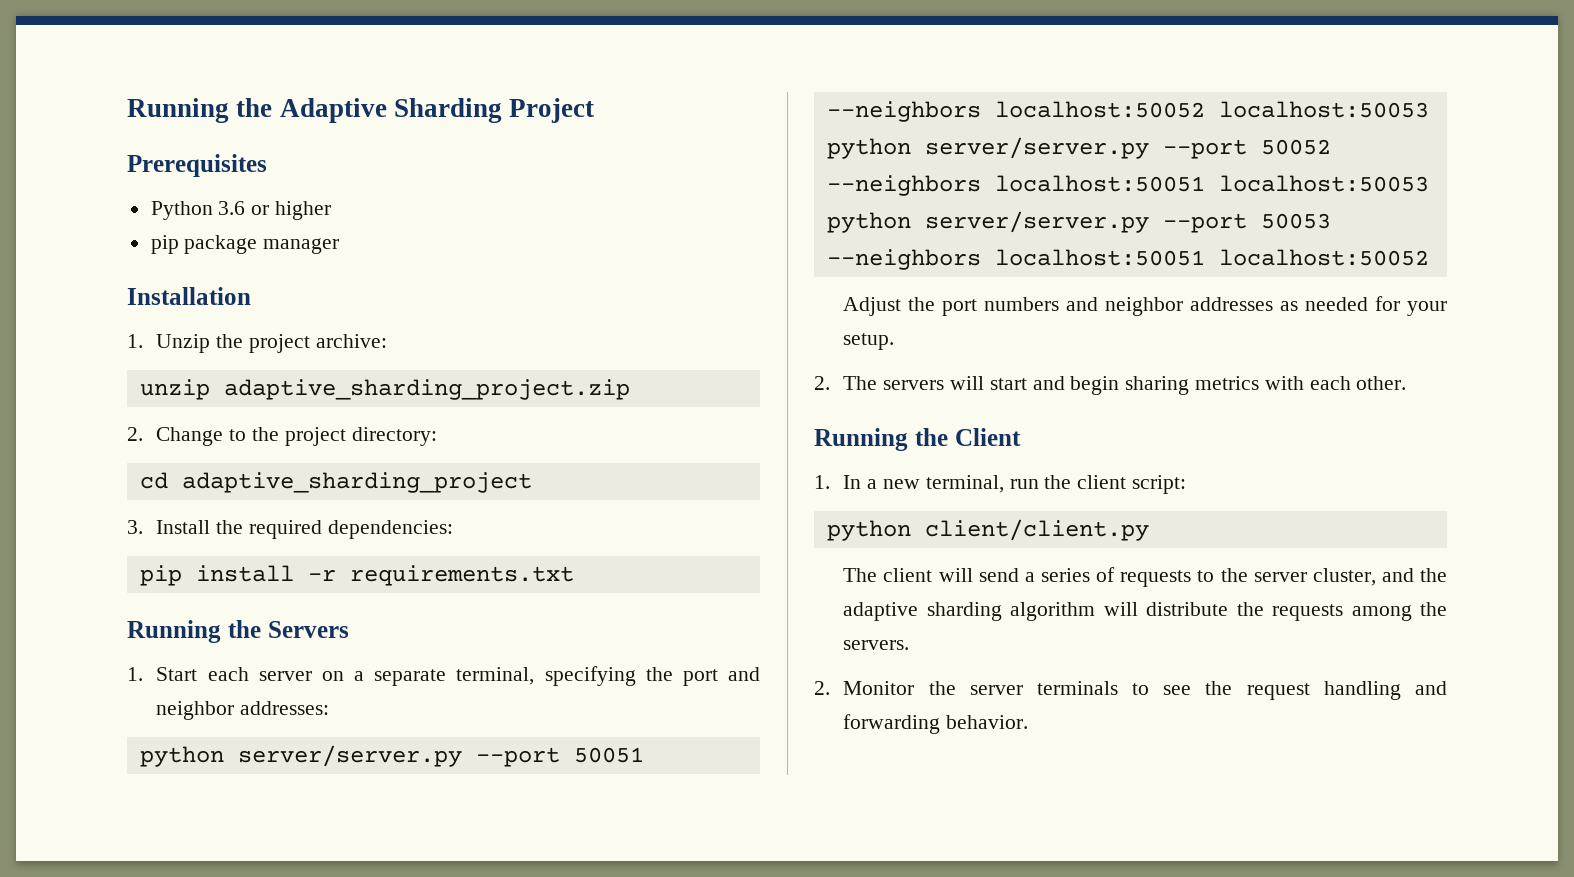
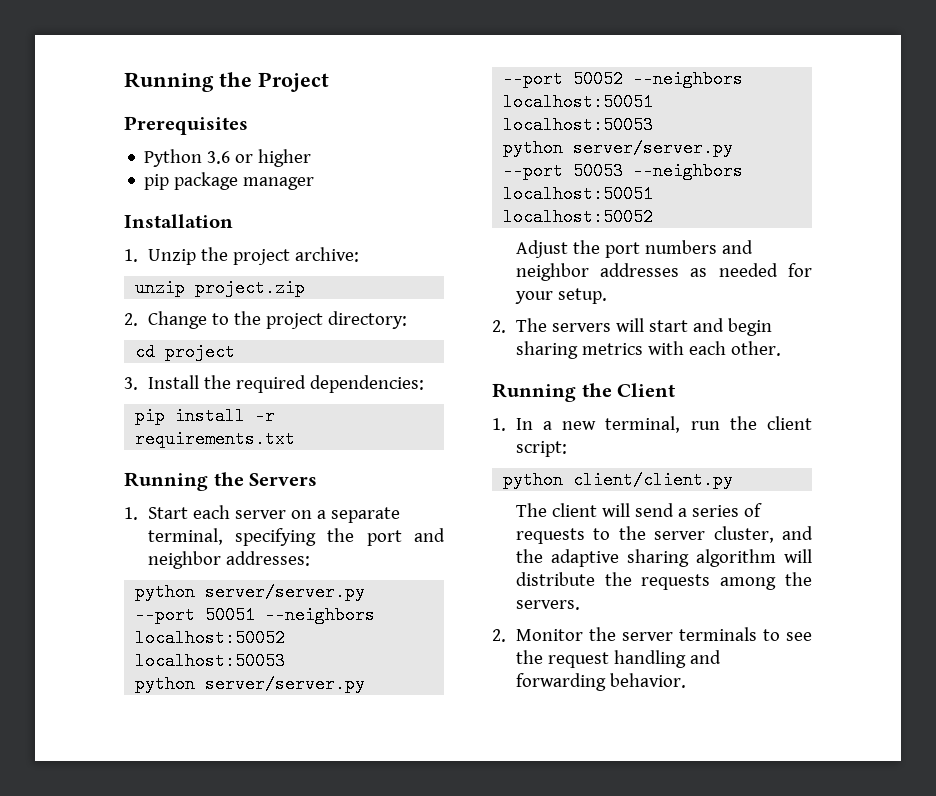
[127,98,502,123] Running the Adaptive Sharding -> [124,72,252,92] Running the
[223,379,630,400] adaptive_sharding_project.zip -> [195,279,306,297] project.zip
[181,472,532,493] adaptive_sharding_project -> [165,343,236,361] project
[926,602,1002,621] sharding -> [626,549,689,567] sharing

